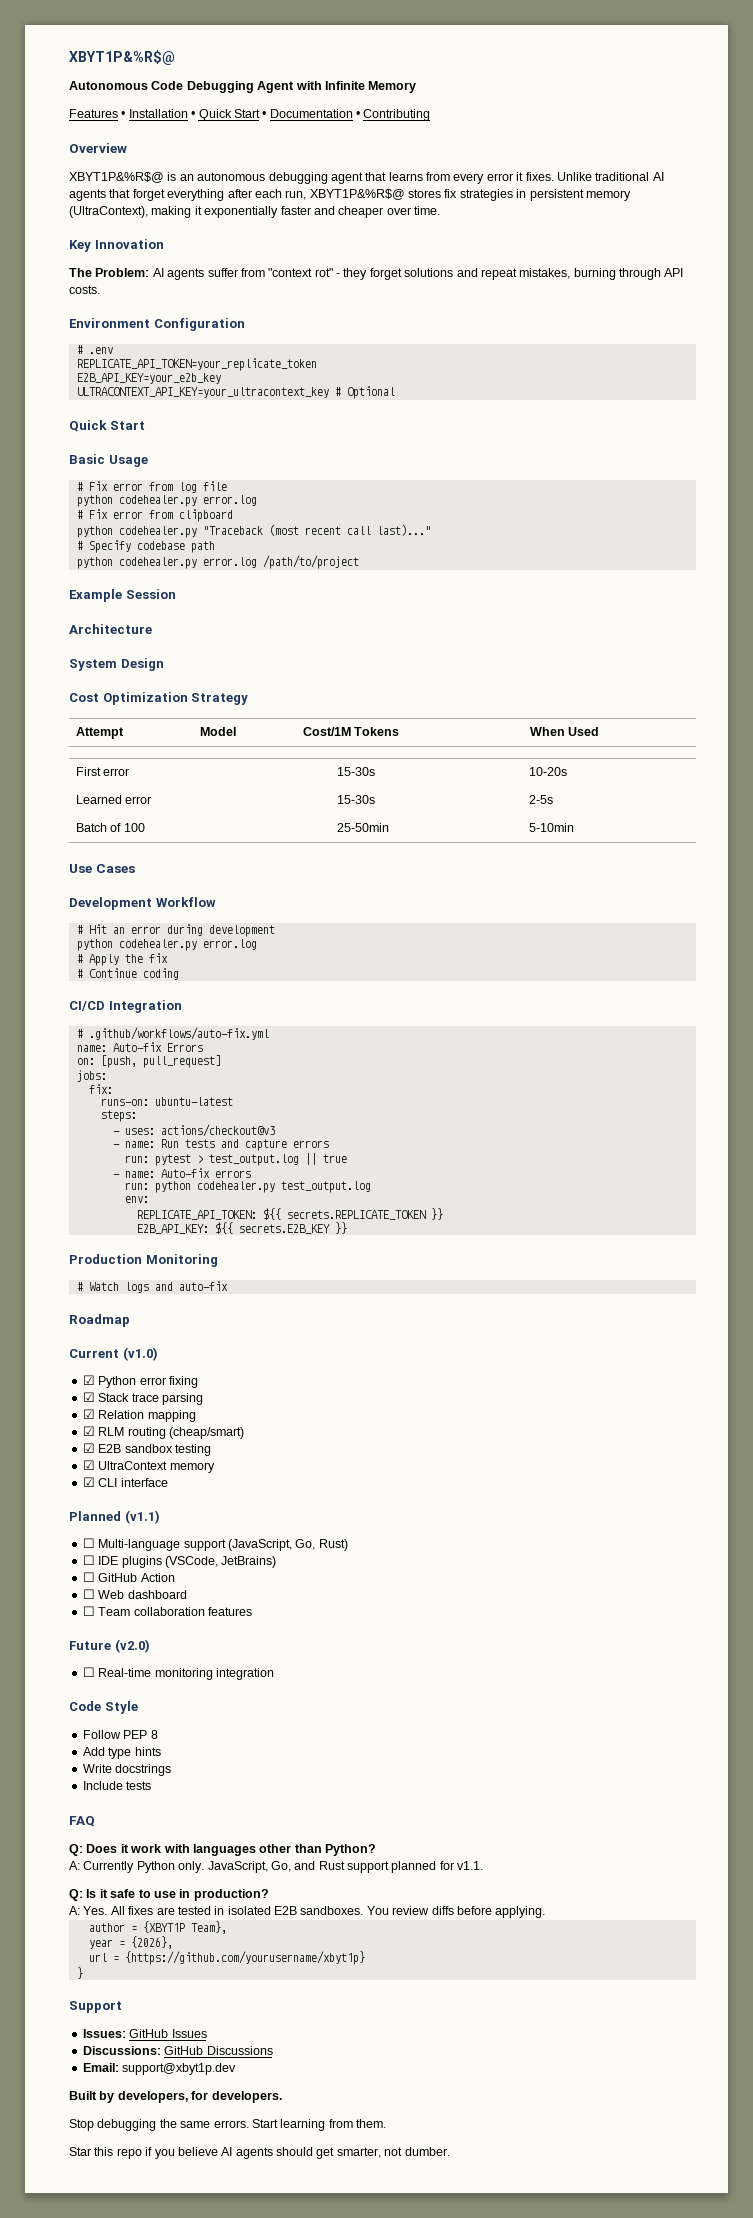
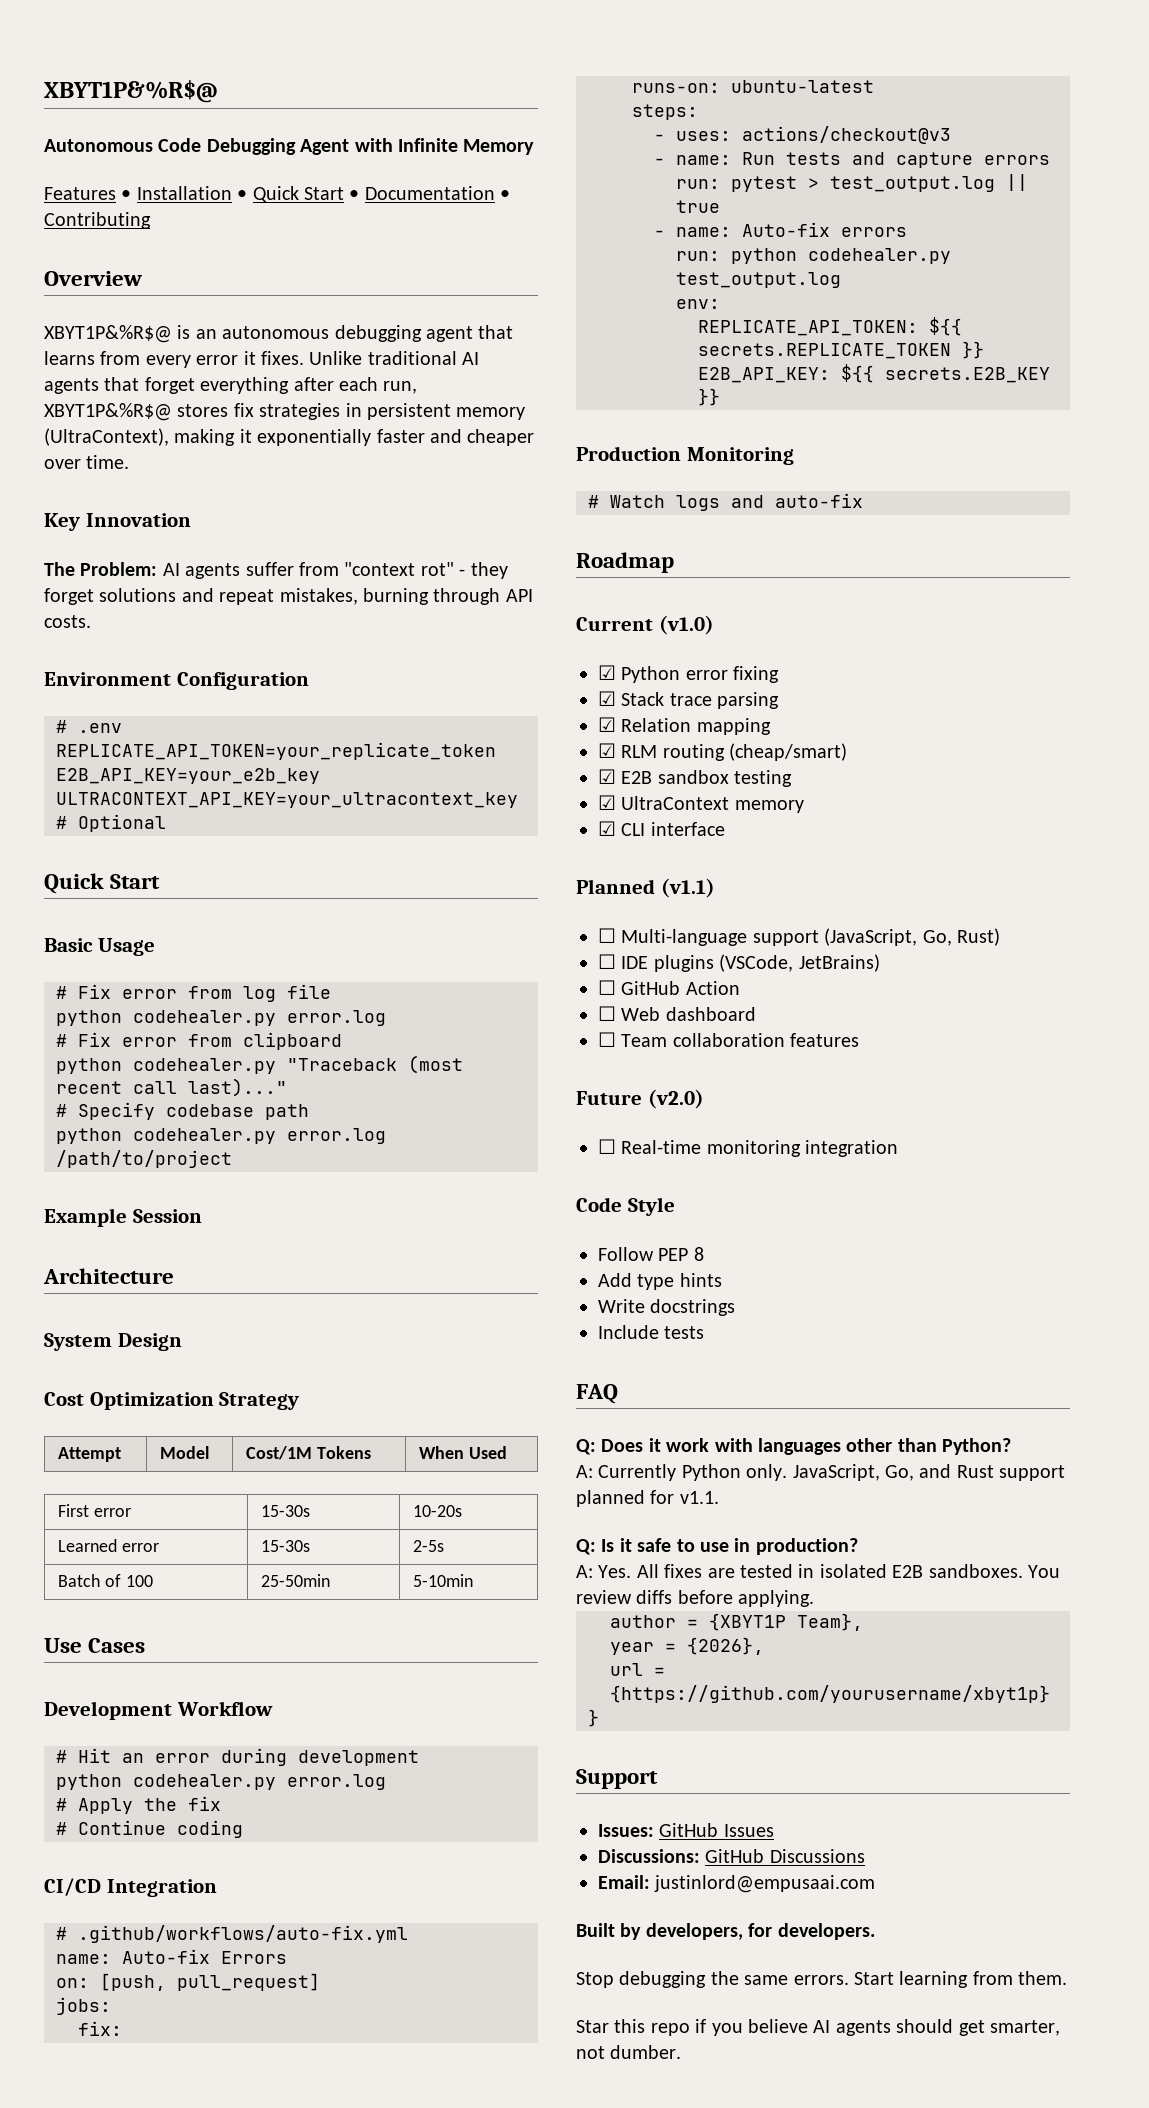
[122,2063,237,2075] support@xbyt1p.dev -> [654,1875,876,1893] justinlord@empusaai.com

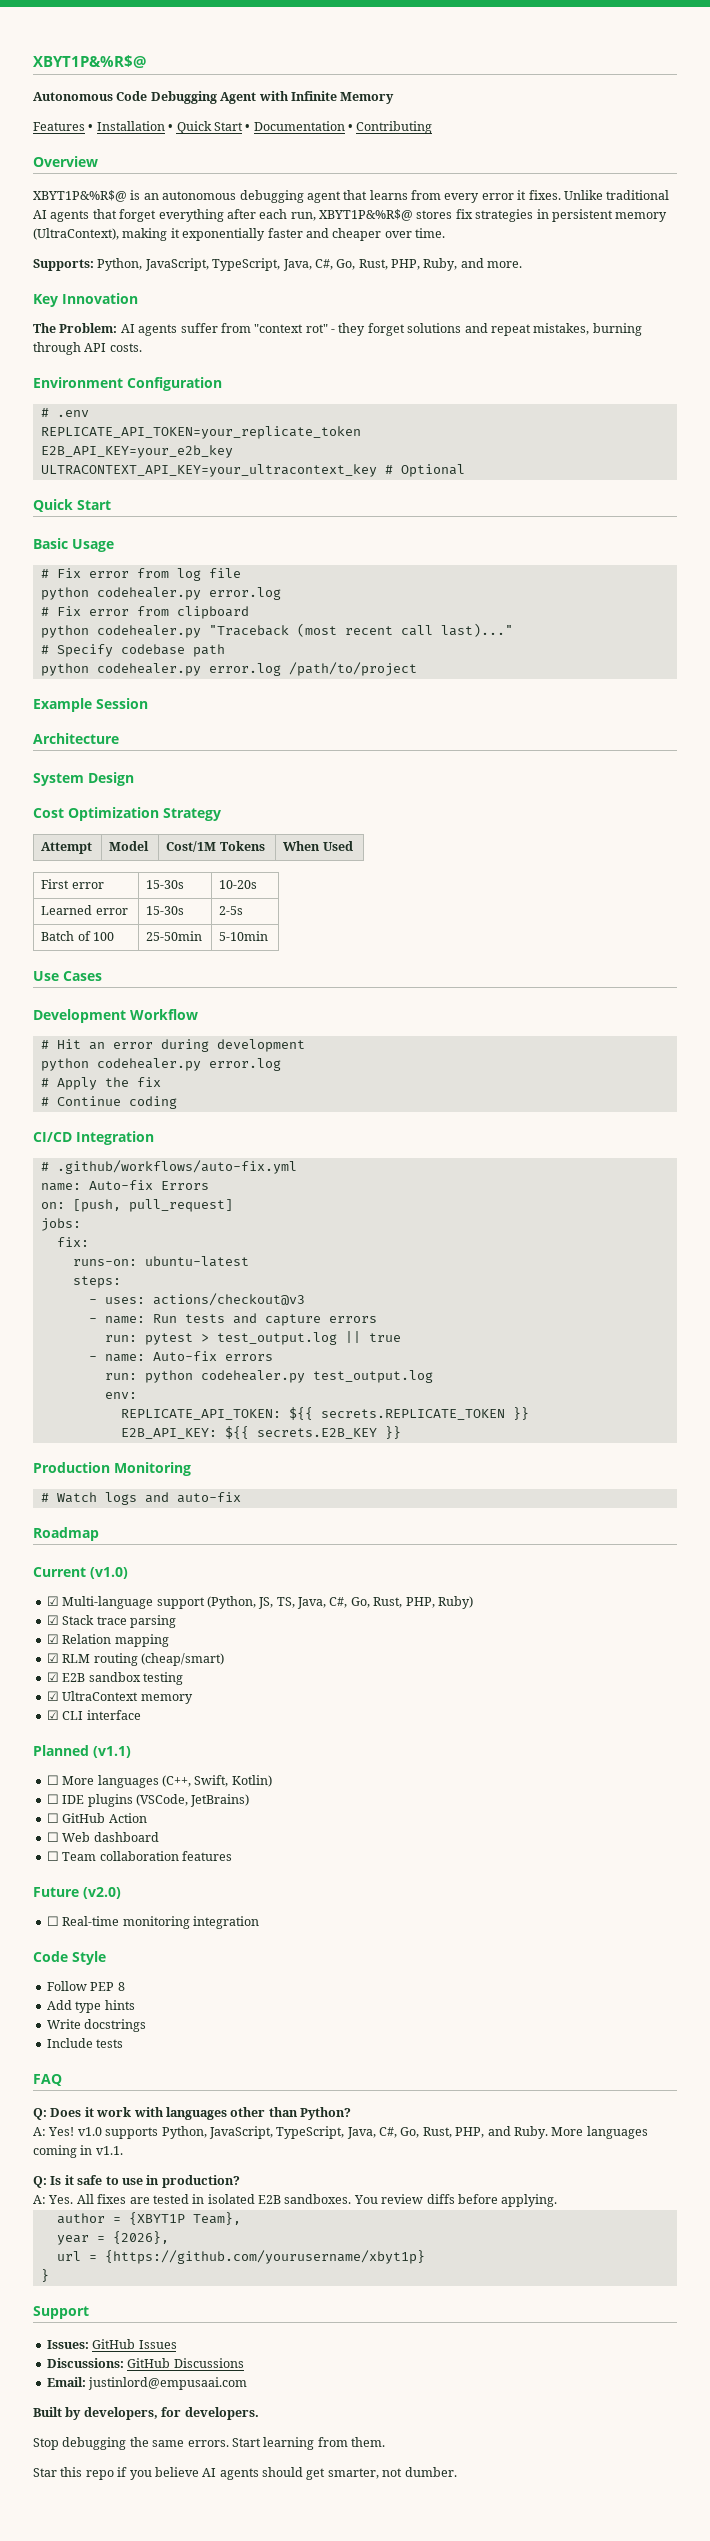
(130, 462) none -> [33,258,523,271] // Supports: Python, JavaScript, TypeScript, Java, C#, Go, Rust, PHP, Ruby, and more.
[621,666,780,683] Python error fixing -> [62,1596,473,1609] Multi-language support (Python, JS, TS, Java, C#, Go, Rust, PHP, Ruby)
[621,928,1000,946] Multi-language support (JavaScript, Go, Rust) -> [62,1775,272,1788] More languages (C++, Swift, Kotlin)
[598,1464,1066,1481] [576,1490,675,1507] Currently Python only. JavaScript, Go, and Rust support planned for -> [48,2126,648,2139] [33,2145,93,2158] Yes! v1.0 supports Python, JavaScript, TypeScript, Java, C#, Go, Rust, PHP, and Ruby. More languages coming in

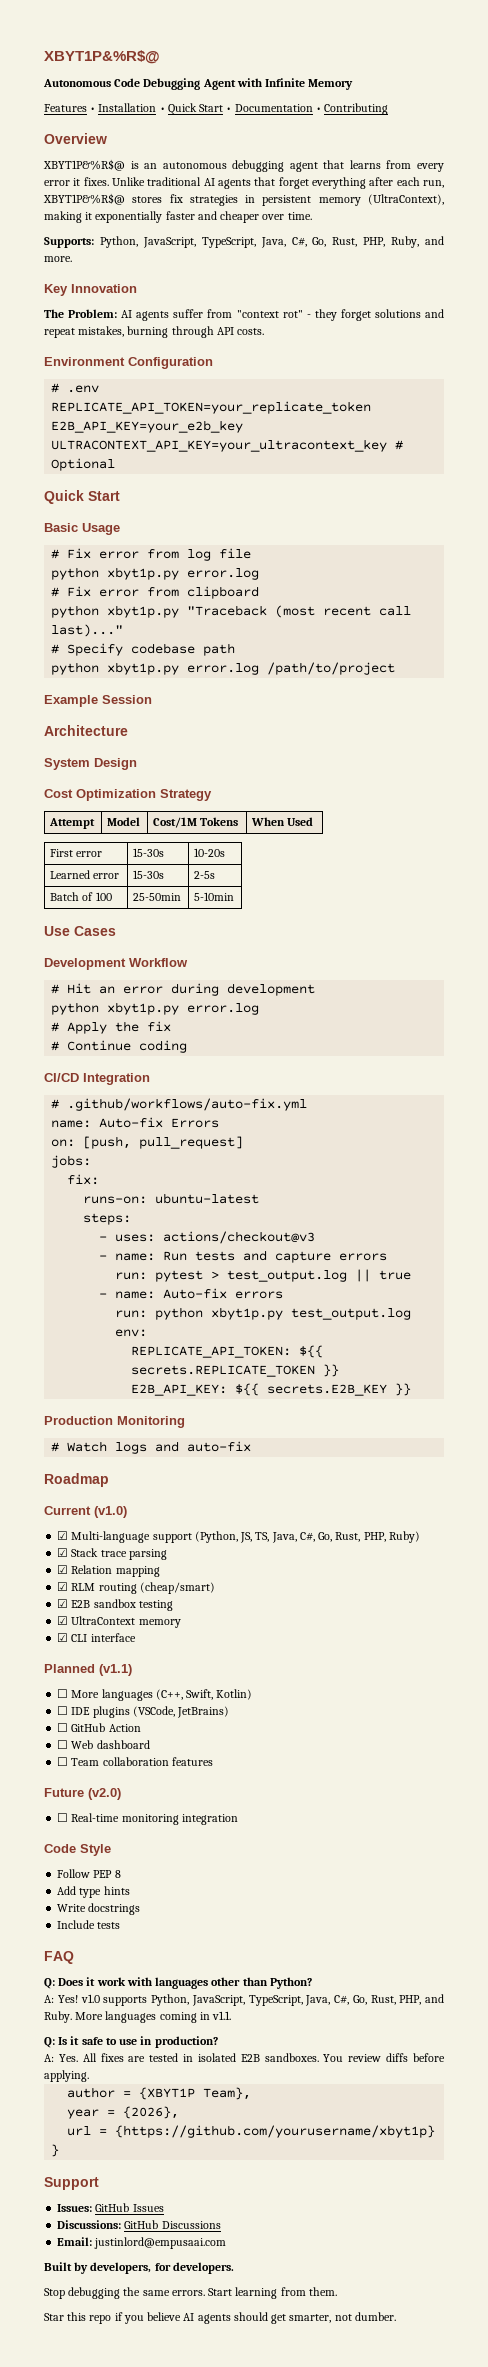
[96,587,201,600] codehealer.py -> [107,567,180,580] xbyt1p.py
[96,625,201,638] codehealer.py -> [107,605,180,618] xbyt1p.py
[96,663,201,676] codehealer.py -> [107,662,180,675] xbyt1p.py
[96,1058,201,1071] codehealer.py -> [107,1002,180,1015] xbyt1p.py
[200,1370,305,1383] codehealer.py -> [211,1307,284,1320] xbyt1p.py

